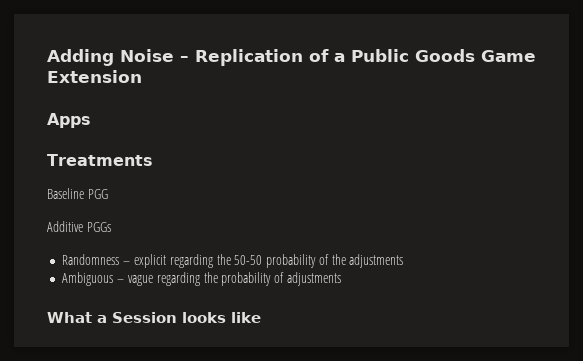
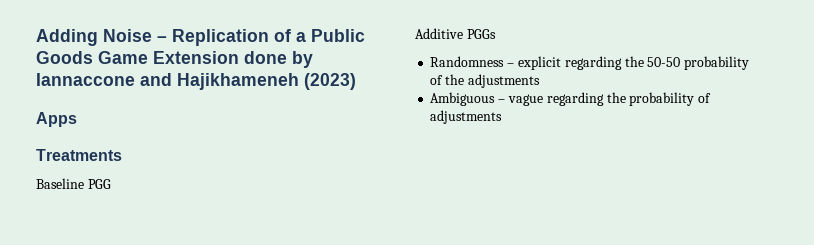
(142, 76) none -> [244,51,313,68] [36,73,356,90] done by Iannaccone and Hajikhameneh (2023)
[47,312,261,323] // What a Session looks like -> (503, 117) none

